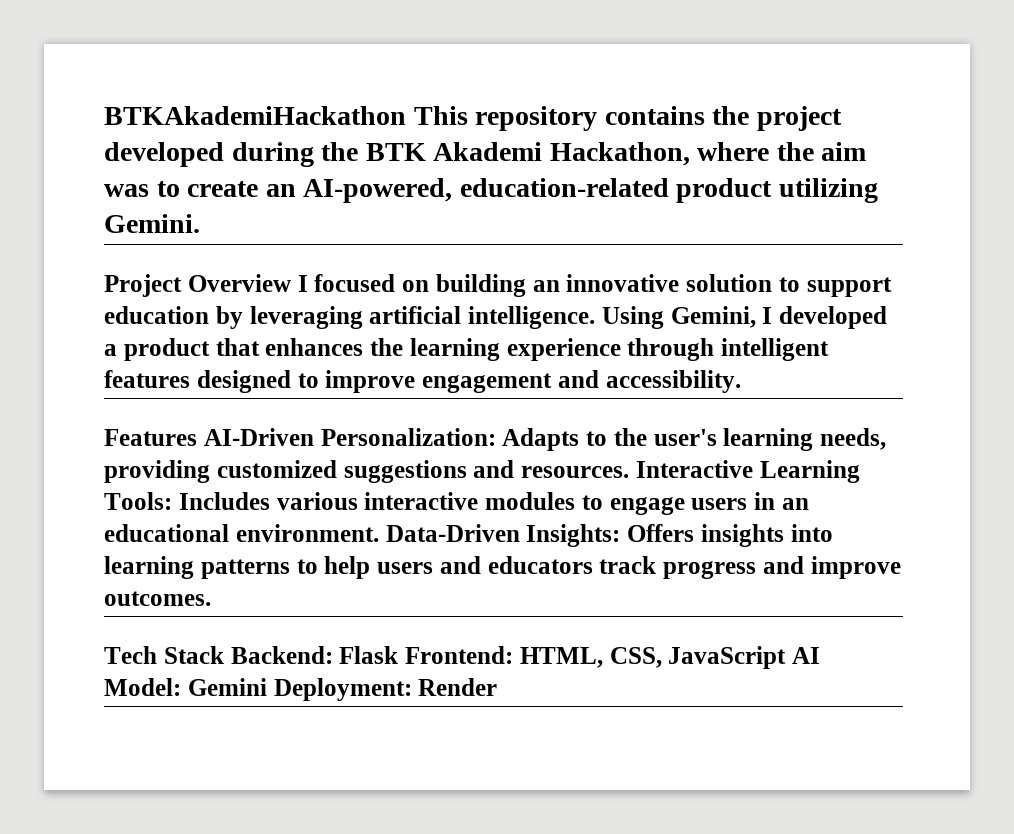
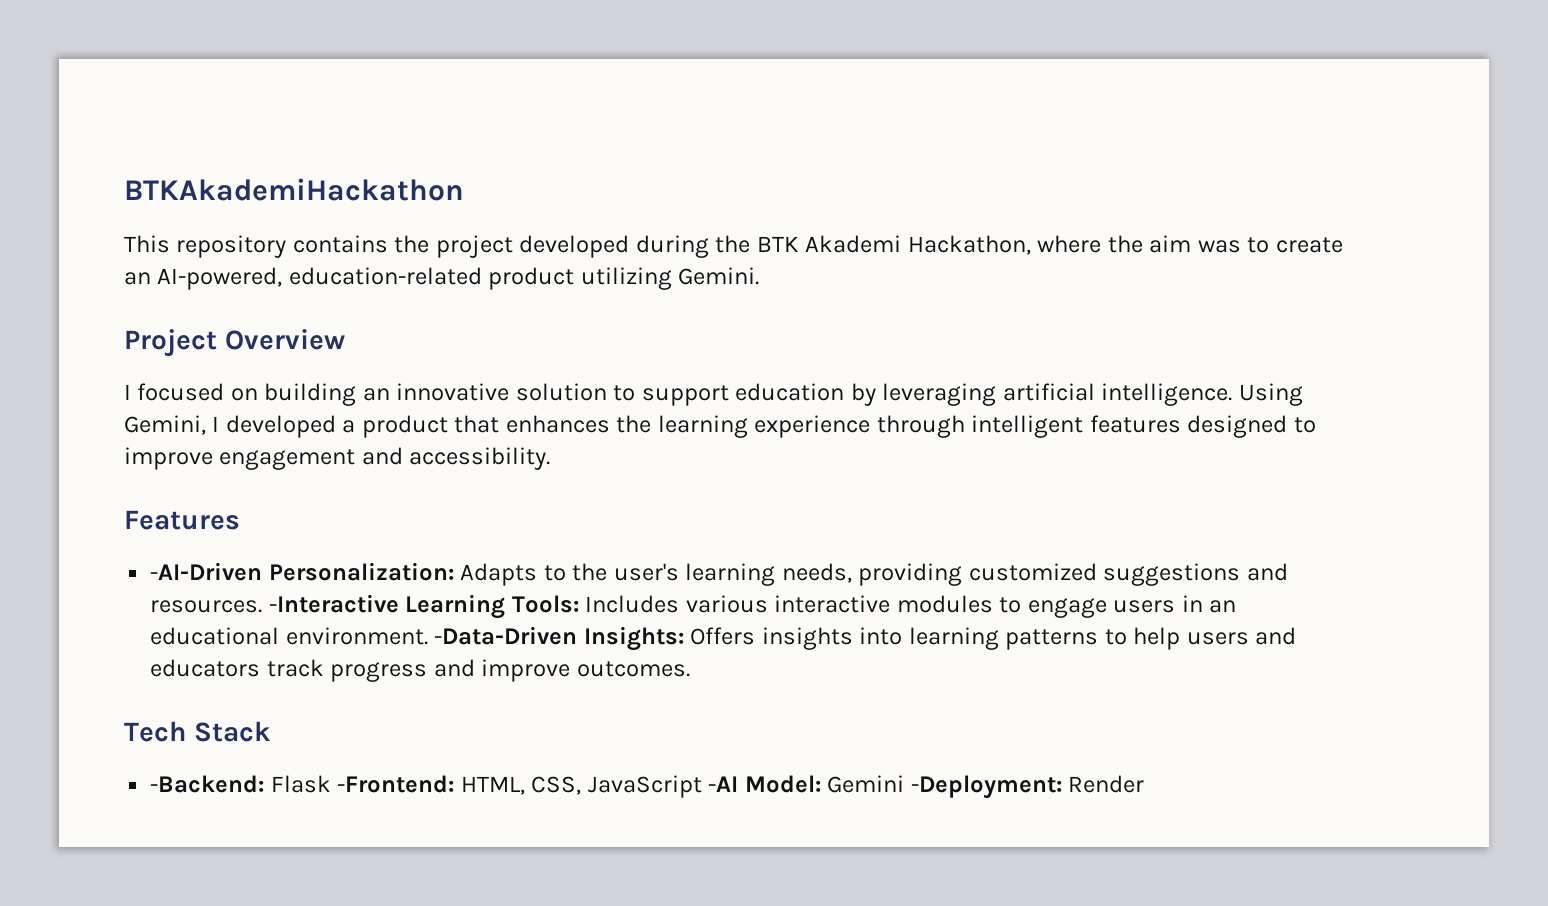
(406, 115) none -> (464, 189) //
(291, 283) none -> (345, 339) //
[203,428,314,446] AI-Driven -> [150,562,263,581] // -AI-Driven
[635,460,753,478] Interactive -> [268,594,399,613] -Interactive
[385,524,520,542] Data-Driven -> [434,626,578,645] -Data-Driven
[230,646,513,664] Backend: Flask Frontend: -> [150,775,455,793] // -Backend: Flask -Frontend:
[792,647,820,664] AI -> [708,776,739,792] -AI
[273,678,412,701] Deployment: -> [910,775,1062,799] -Deployment:

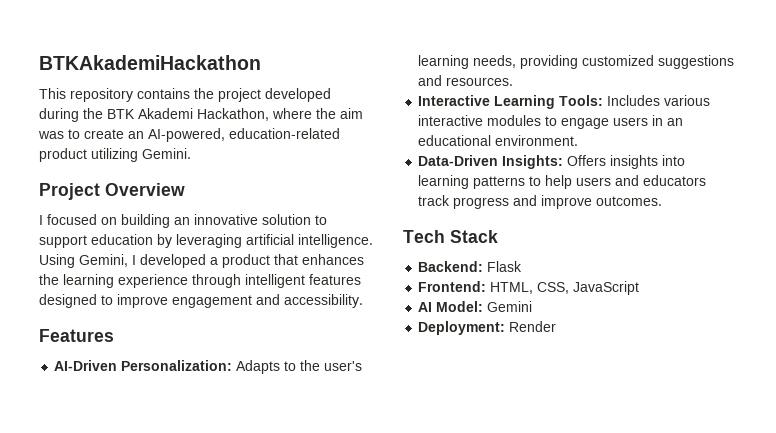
[150,562,263,581] -AI-Driven -> [54,360,118,371] AI-Driven
[268,594,399,613] -Interactive -> [418,95,491,106] // Interactive
[434,626,578,645] -Data-Driven -> [418,155,499,166] // Data-Driven
[150,775,265,793] -Backend: -> [418,261,484,272] Backend:
[337,775,455,793] -Frontend: -> [418,281,487,292] // Frontend:
[708,776,739,792] -AI -> [418,302,433,312] // AI
[910,775,1062,799] -Deployment: -> [418,321,506,335] // Deployment:

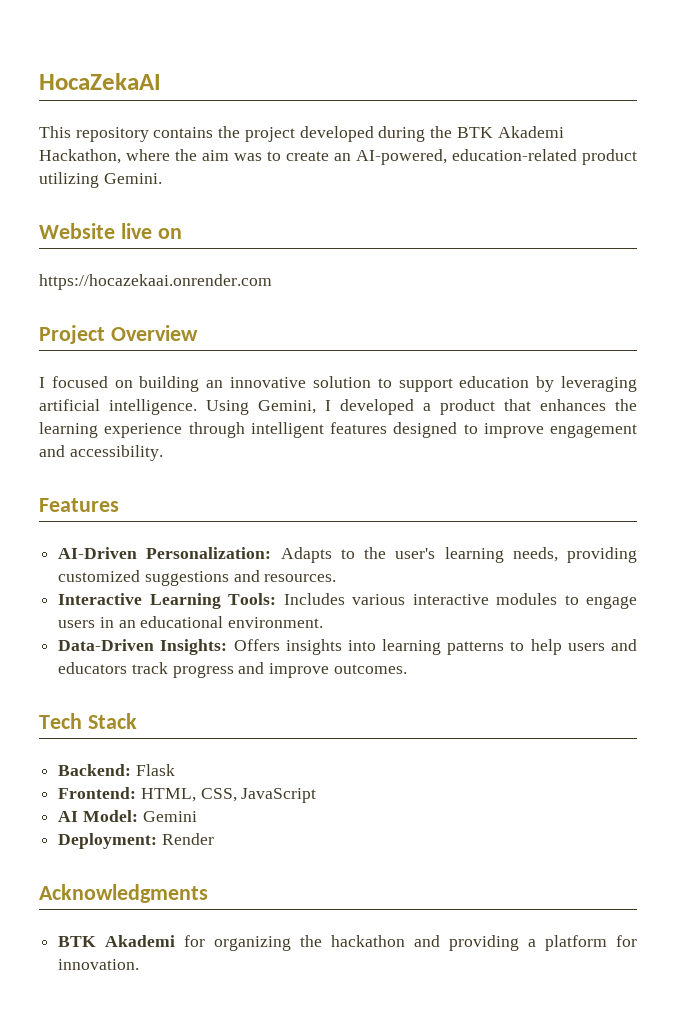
[39,55,261,70] BTKAkademiHackathon -> [39,73,161,90] HocaZekaAI
(191, 153) none -> [39,223,182,239] [39,274,272,290] // Website live on // https://hocazekaai.onrender.com
(557, 326) none -> [39,884,208,903] [58,935,638,951] [58,959,140,970] // Acknowledgments // BTK Akademi for organizing the hackathon and providing a platform for innovation.

